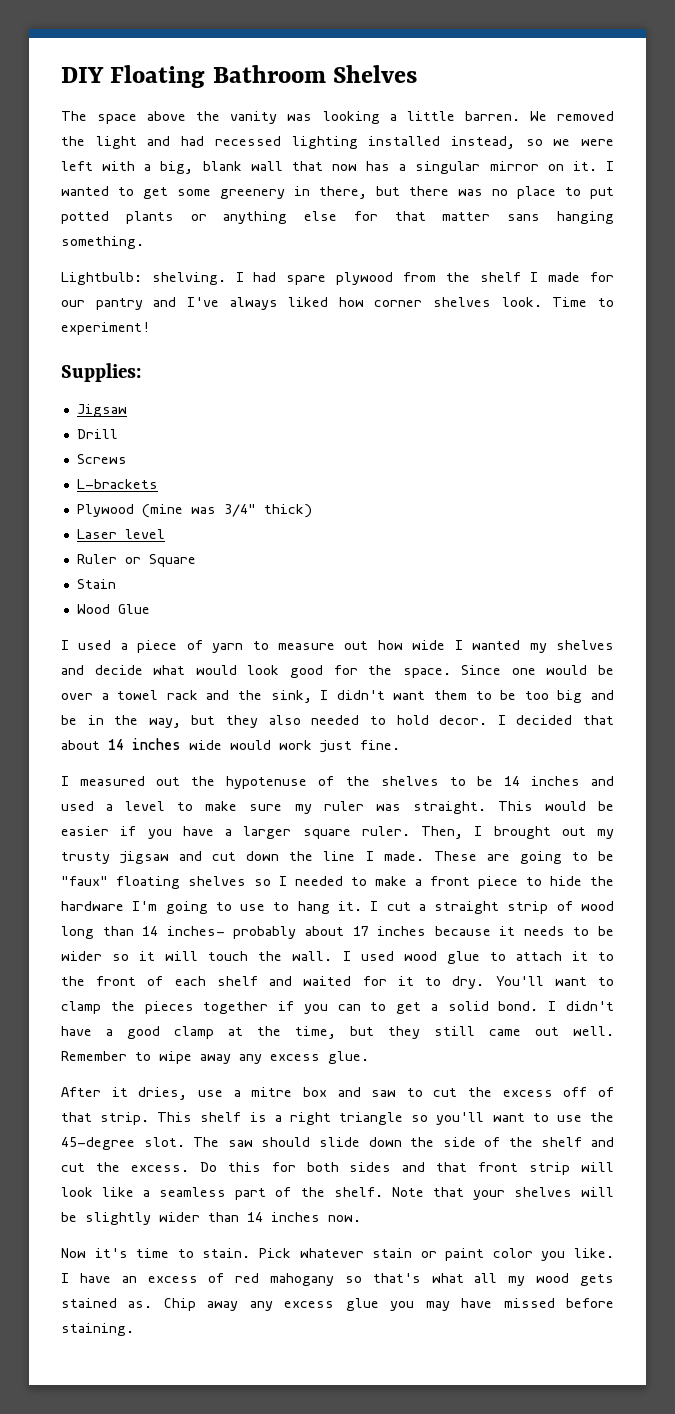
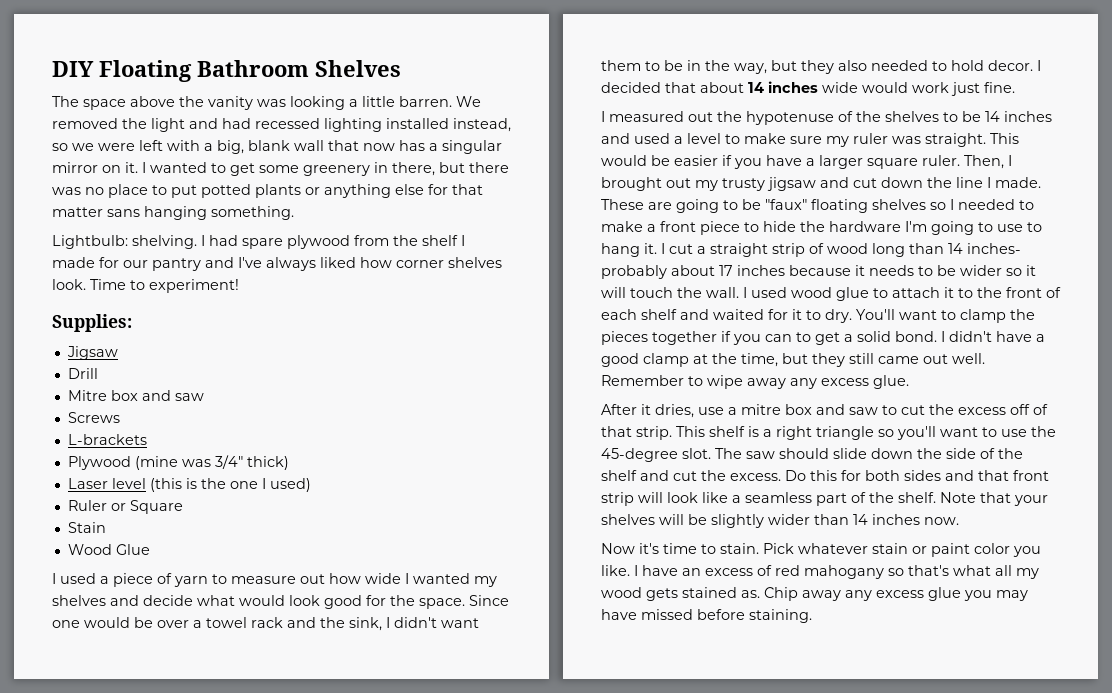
(118, 434) none -> [67,390,204,401] // Mitre box and saw
(165, 534) none -> [149,478,311,492] (this is the one I used)
[524,690,615,703] [61,715,77,725] too big and be -> (683, 65) none

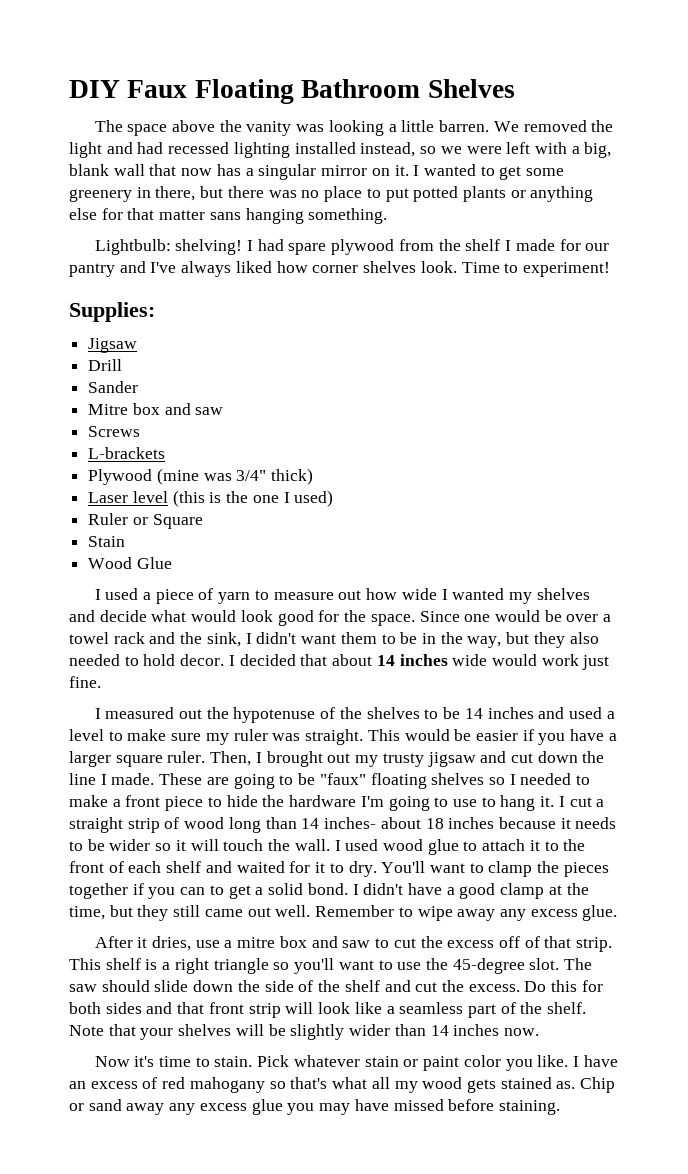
(94, 69) none -> [127,80,188,98] Faux
[132,235,197,249] shelving. -> [175,239,243,255] shelving!
(98, 373) none -> [88,381,139,393] // Sander
[601,265,733,279] probably about 17 -> [380,817,444,829] about 18
(798, 594) none -> [69,1099,122,1111] or sand

